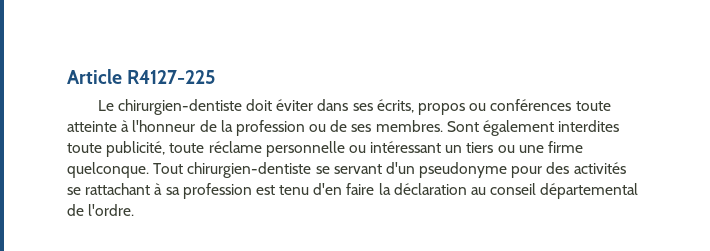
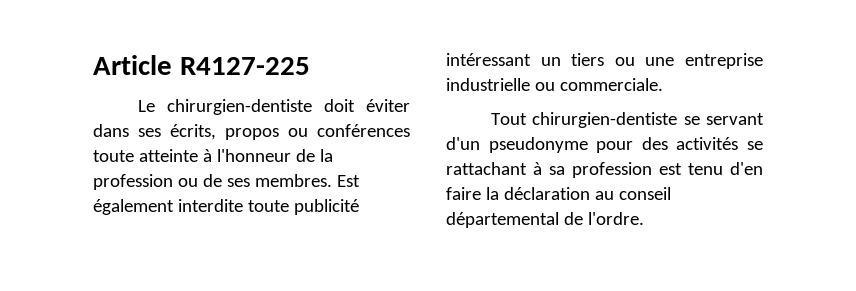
[446,120,620,136] [67,141,366,157] Sont également interdites toute publicité, toute réclame personnelle ou -> [336,175,360,187] [93,199,359,215] Est également interdite toute publicité
[548,141,584,153] [67,162,149,178] firme quelconque. -> [685,53,763,69] [446,78,663,91] entreprise industrielle ou commerciale. //

